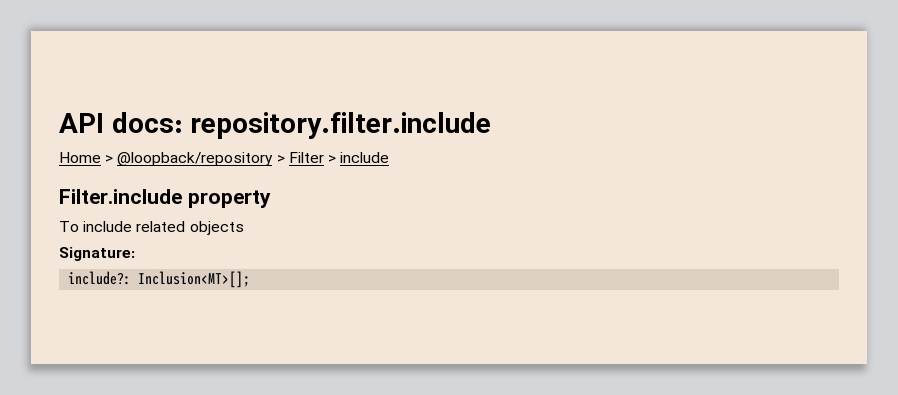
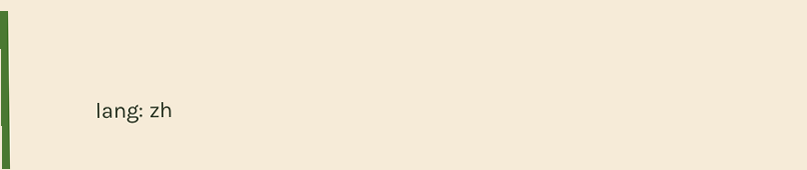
[59,112,492,139] [59,152,390,166] [59,189,271,208] [59,221,244,235] [59,247,135,261] [68,271,251,288] API docs: repository.filter.include // Home > @loopback/repository > Filter > include // Filter.include property // To include related objects // Signature: // include?: Inclusion<MT>[]; -> [95,101,173,124] lang: zh

